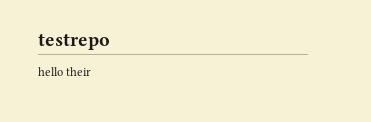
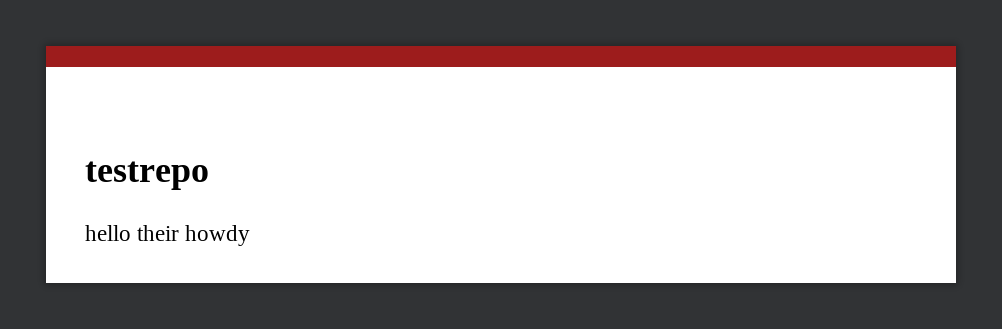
(92, 71) none -> [185,225,251,246] howdy

